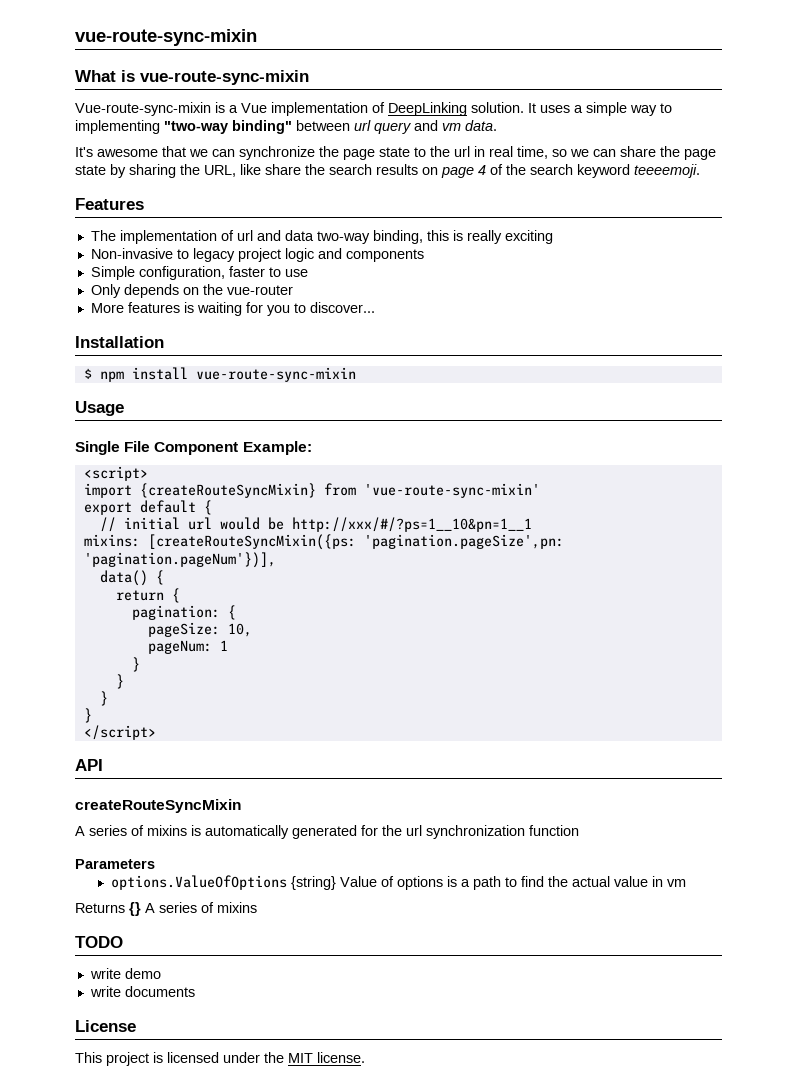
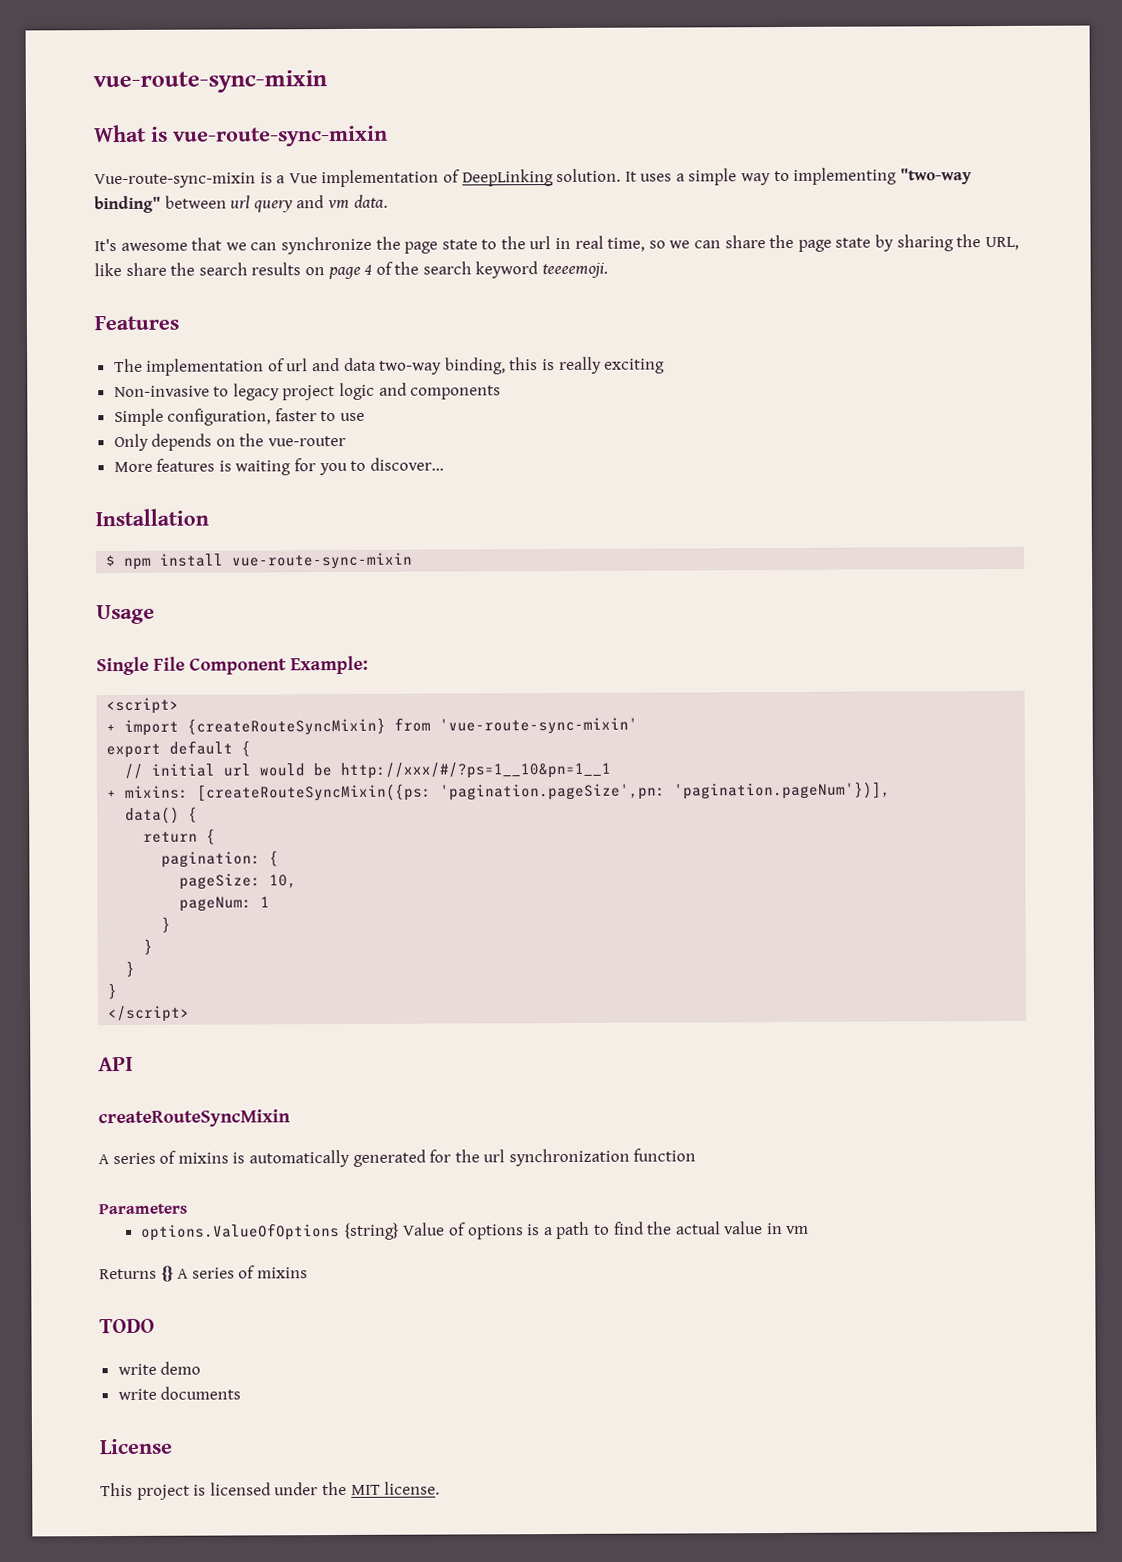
(148, 473) none -> [106,724,117,733] +
(532, 524) none -> [107,790,118,799] +

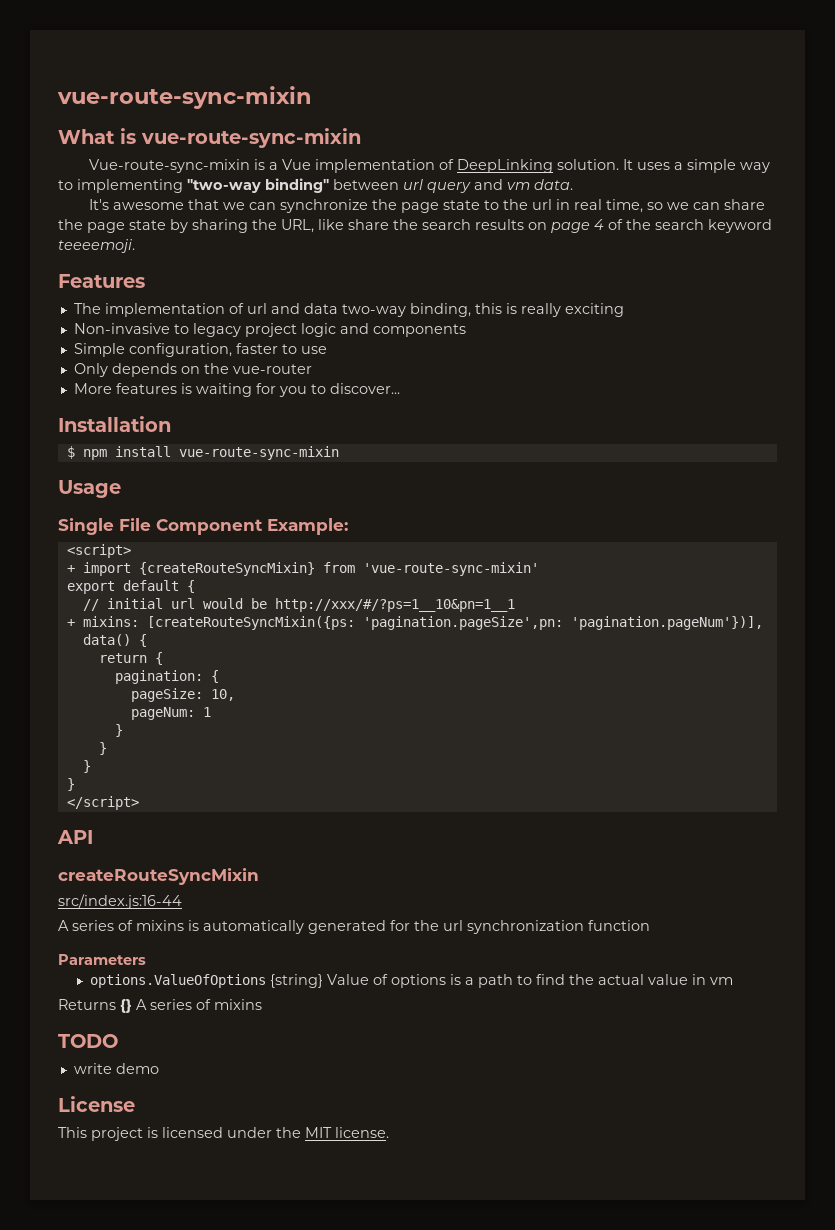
(291, 1118) none -> [58,894,182,909] // src/index.js:16-44
[117,1386,242,1401] // write documents -> (159, 1068) none

